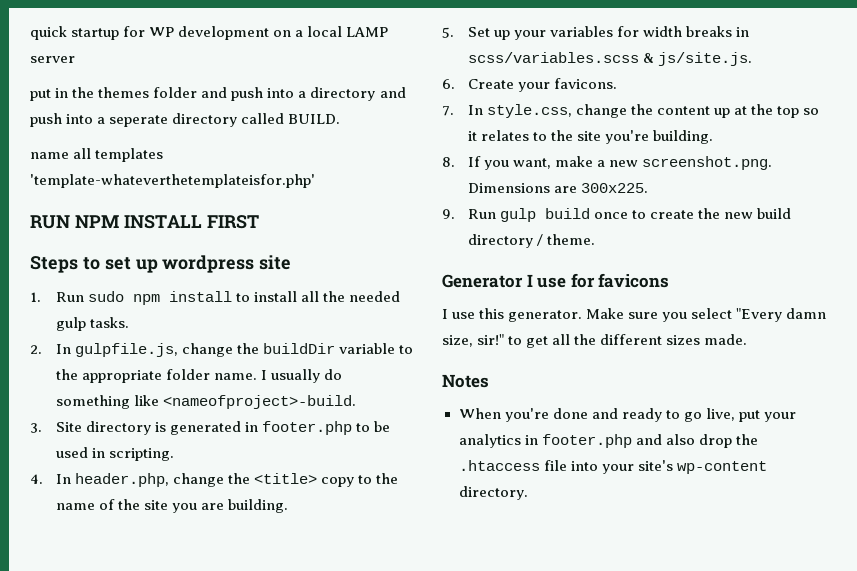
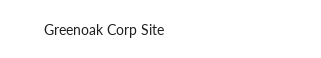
[30,26,389,40] [30,56,75,63] [30,87,406,101] [30,113,341,127] [30,148,164,162] [30,174,315,188] [30,215,259,229] [30,255,292,273] [30,291,400,305] [55,317,129,331] [30,343,413,357] [55,369,342,383] [55,395,356,409] [30,421,390,435] [55,447,174,461] [30,473,398,487] [55,499,288,513] [442,26,749,40] [467,52,752,66] [442,78,617,92] [442,104,819,118] [467,130,713,144] [442,156,772,170] [467,183,648,193] [442,208,791,222] [467,234,595,248] [442,273,670,288] [442,308,827,322] [442,334,748,348] [442,374,489,388] [458,408,796,422] [458,434,758,448] [458,460,767,474] [458,486,528,500] quick startup for WP development on a local LAMP server // put in the themes folder and push into a directory and push into a seperate directory called BUILD. // name all templates 'template-whateverthetemplateisfor.php' // RUN NPM INSTALL FIRST // Steps to set up wordpress site // 1. Run sudo npm install to install all the needed gulp tasks. // 2. In gulpfile.js, change the buildDir variable to the appropriate folder name. I usually do something like <nameofproject>-build. // 3. Site directory is generated in footer.php to be used in scripting. // 4. In header.php, change the <title> copy to the name of the site you are building. // 5. Set up your variables for width breaks in scss/variables.scss & js/site.js. // 6. Create your favicons. // 7. In style.css, change the content up at the top so it relates to the site you're building. // 8. If you want, make a new screenshot.png. Dimensions are 300x225. // 9. Run gulp build once to create the new build directory / theme. // Generator I use for favicons // I use this generator. Make sure you select "Every damn size, sir!" to get all the different sizes made. // Notes // When you're done and ready to go live, put your analytics in footer.php and also drop the .htaccess file into your site's wp-content directory. -> [44,24,164,38] Greenoak Corp Site

